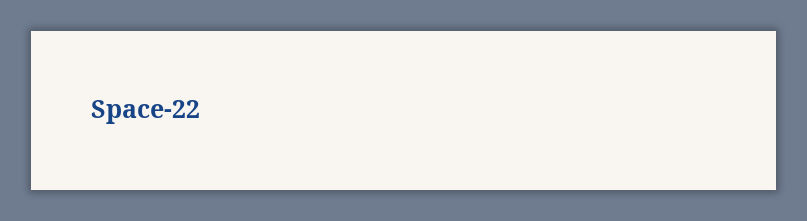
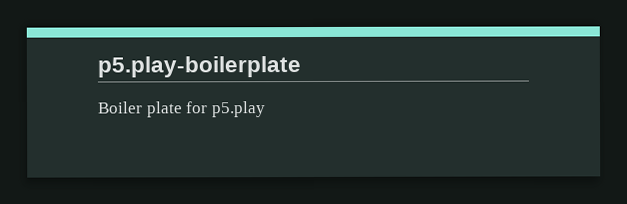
[91,100,200,124] Space-22 -> [97,56,301,78] [97,101,266,118] p5.play-boilerplate // Boiler plate for p5.play

